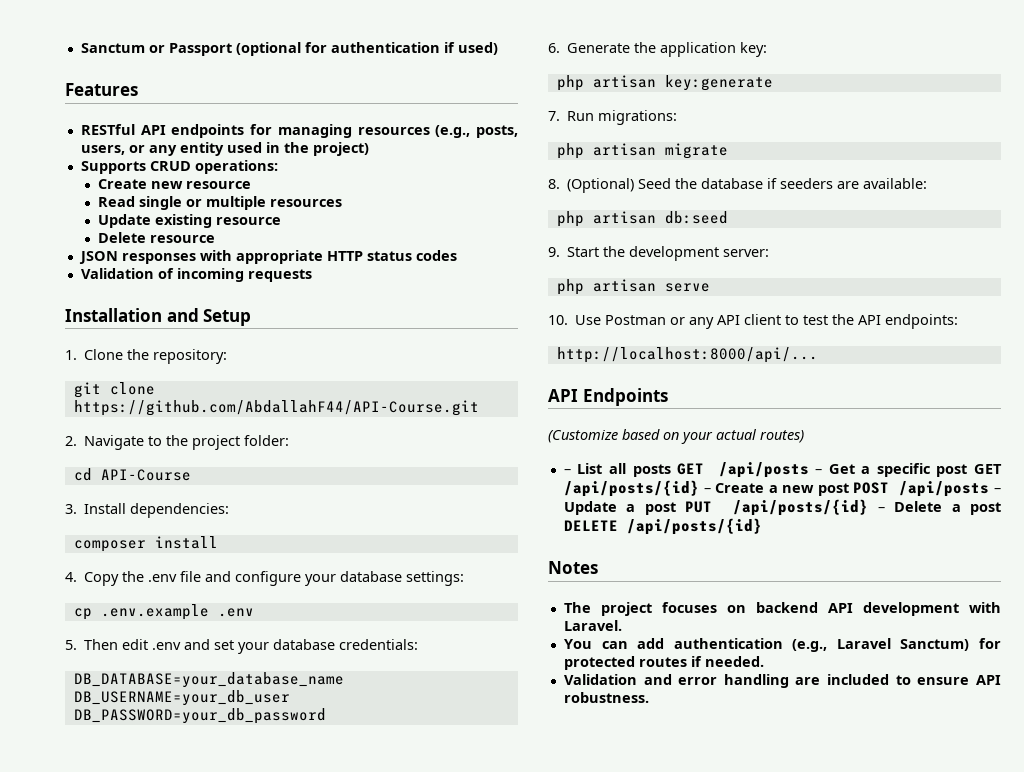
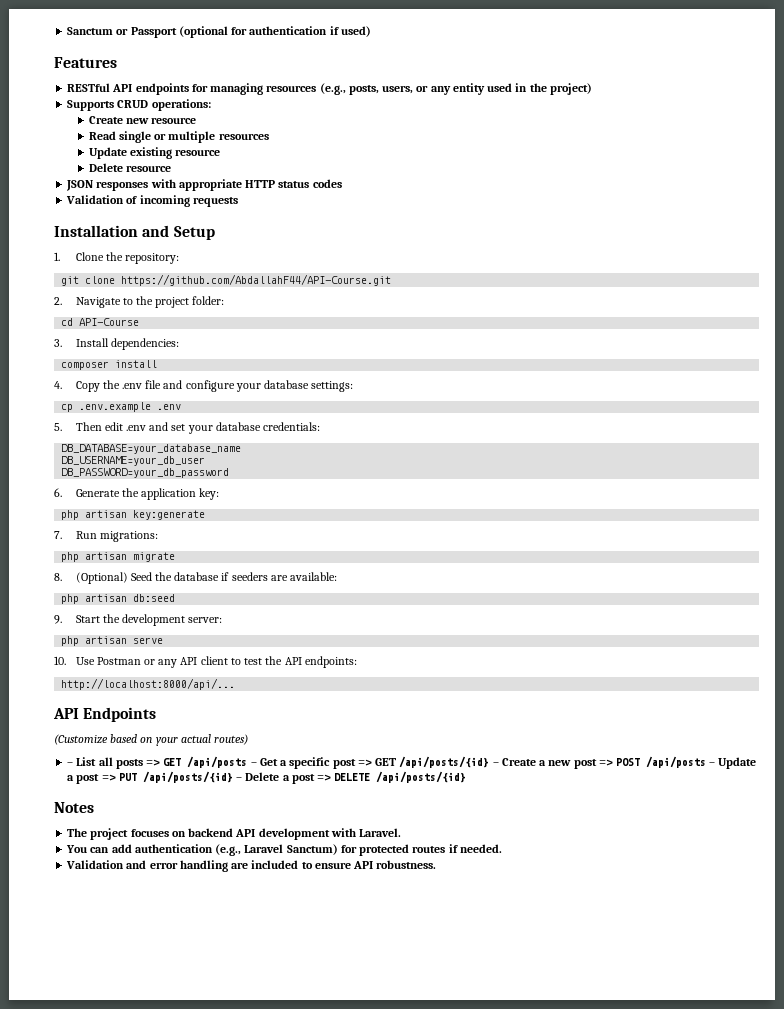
(671, 470) none -> [146,759,161,766] =>
(968, 470) none -> [357,759,372,766] =>
(849, 489) none -> [598,759,613,766] =>
(676, 508) none -> [101,774,116,781] =>
(1001, 508) none -> [317,774,332,781] =>

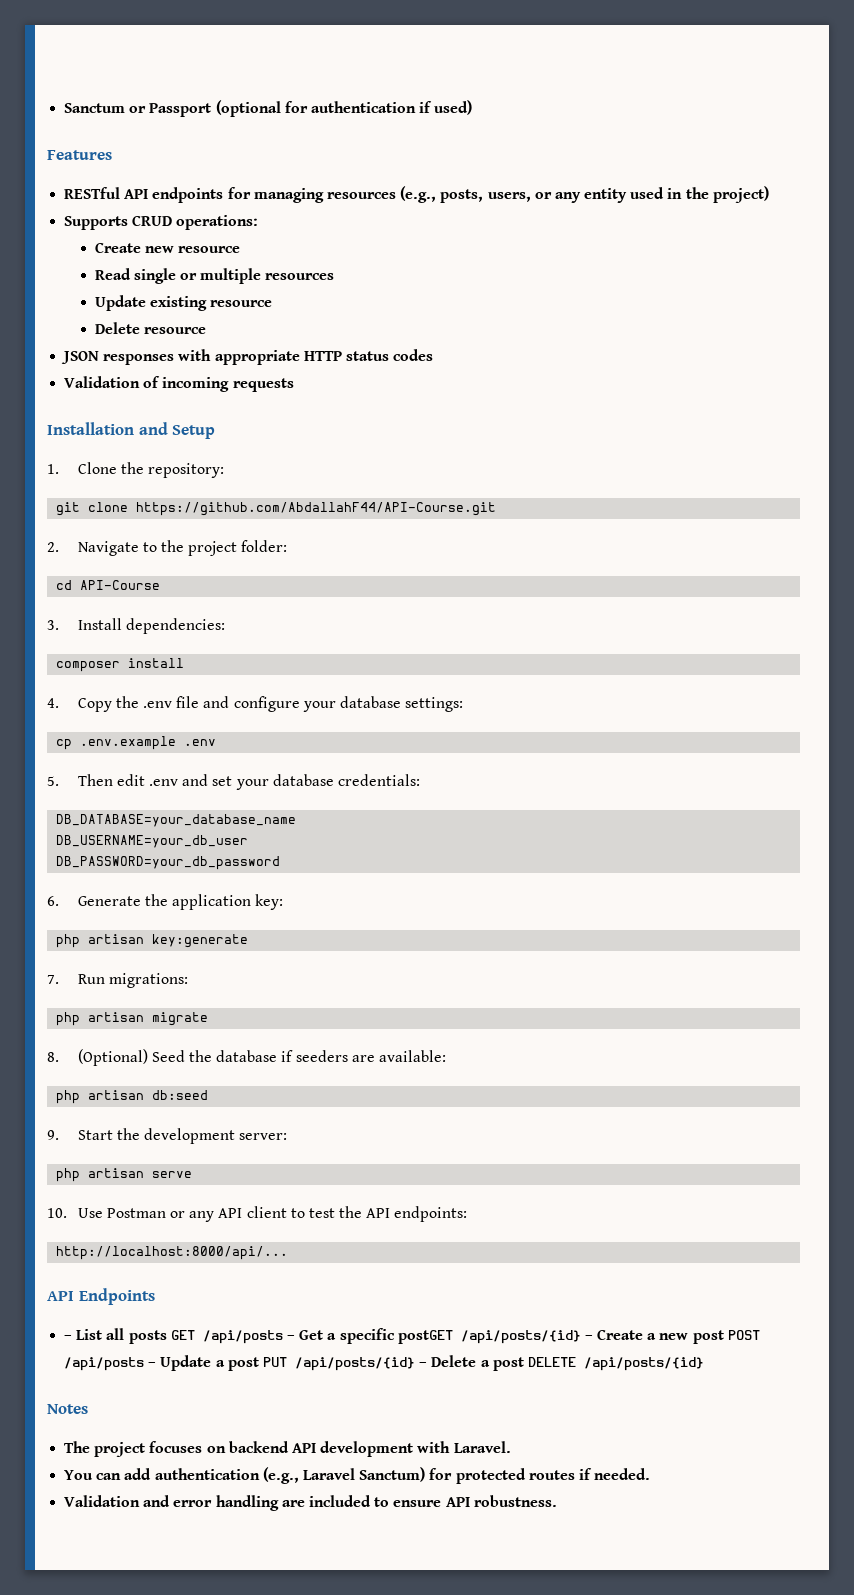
[54,734,249,746] // (Customize based on your actual routes) -> (155, 1296) none
[146,759,161,766] => -> (167, 1337) none
[332,758,397,769] post => GET -> [397,1330,453,1344] postGET
[598,759,613,766] => -> (724, 1337) none
[101,774,116,781] => -> (259, 1364) none
[317,774,332,781] => -> (524, 1364) none

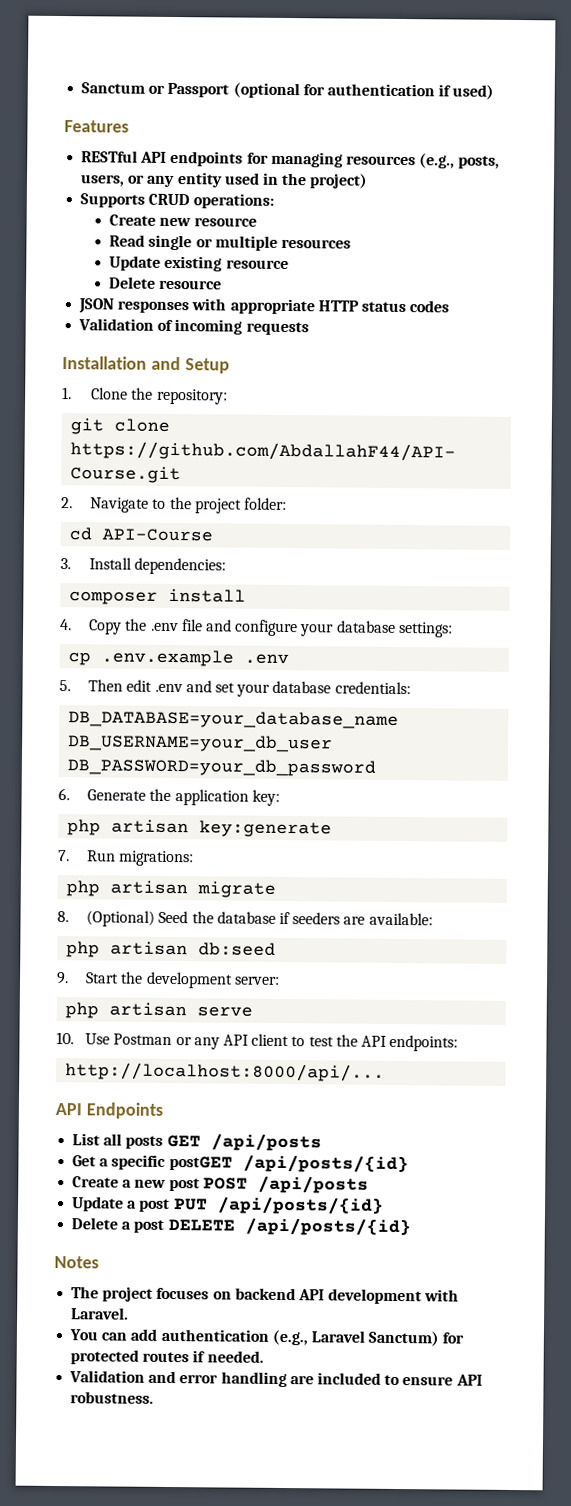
[64,1335,73,1340] – -> (163, 1110) none
[286,1335,295,1340] – -> (322, 1142) //
[584,1335,593,1340] – -> (409, 1164) //
[148,1362,157,1367] – -> (369, 1184) //
[419,1362,428,1367] – -> (384, 1205) //

